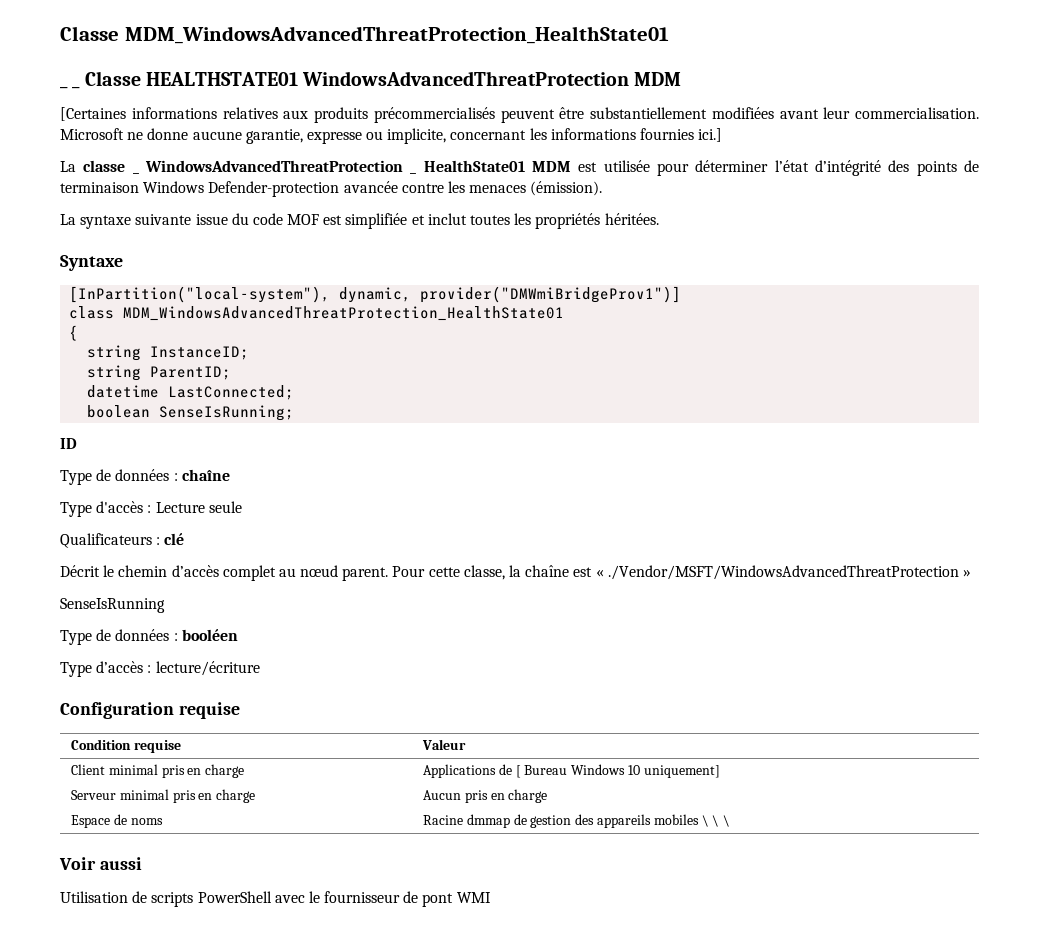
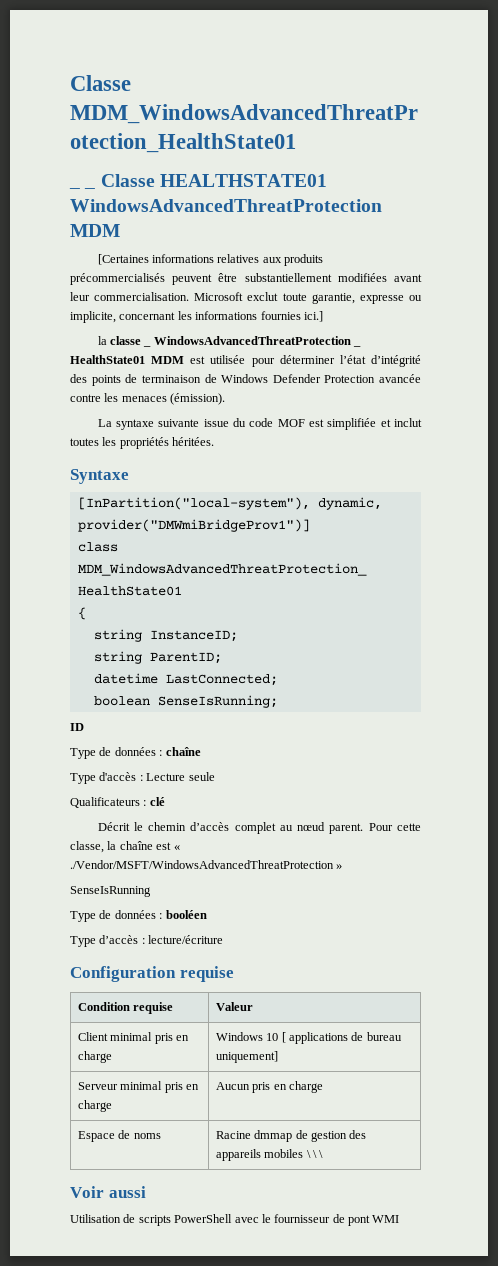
[127,128,242,140] ne donne aucune -> [247,292,307,301] exclut toute
[60,161,76,172] La -> [97,336,107,345] la
[143,181,340,197] Windows Defender-protection -> [204,374,376,383] de Windows Defender Protection
[423,764,640,778] Applications de [ Bureau Windows 10 -> [215,1032,402,1044] Windows 10 [ applications de bureau

